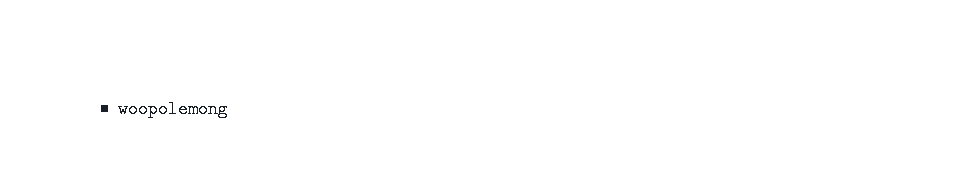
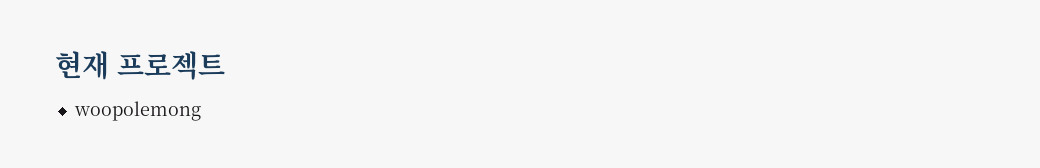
(117, 109) none -> [55,51,225,80] 현재 프로젝트 //

